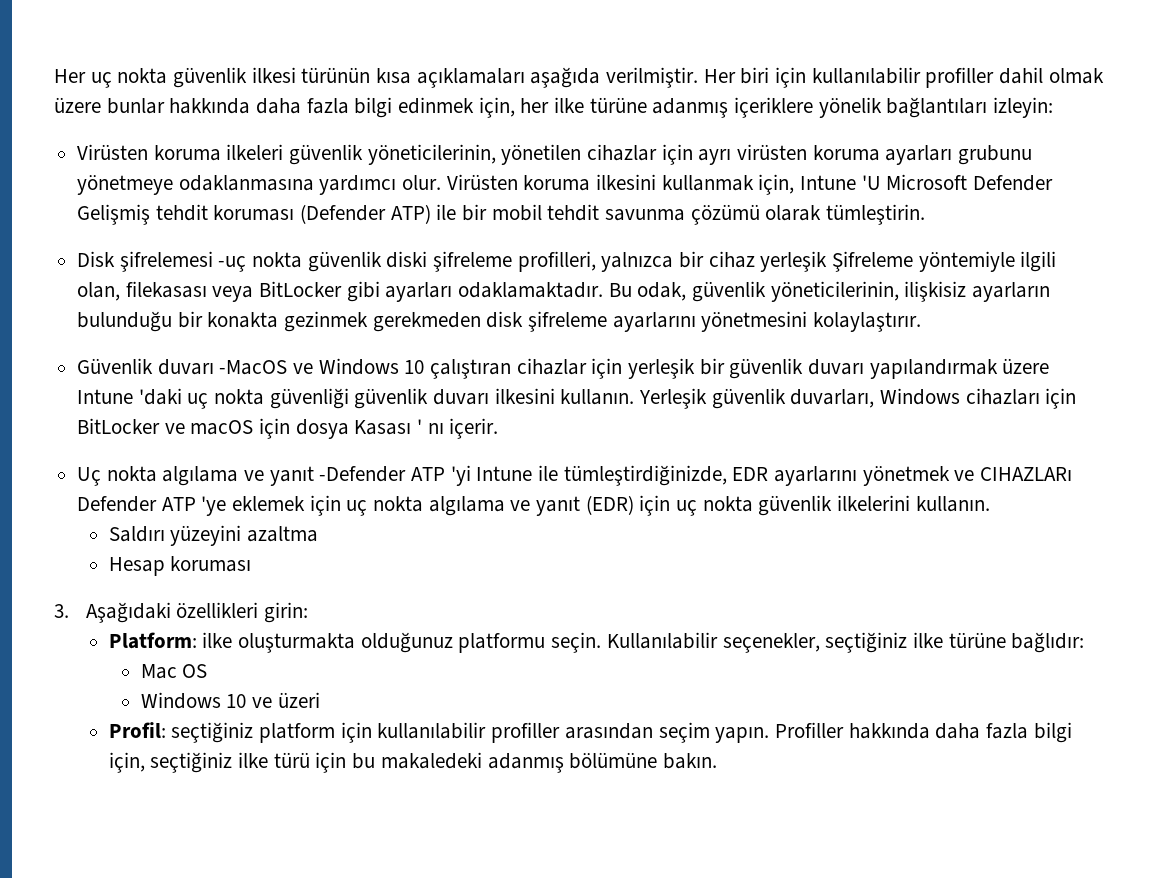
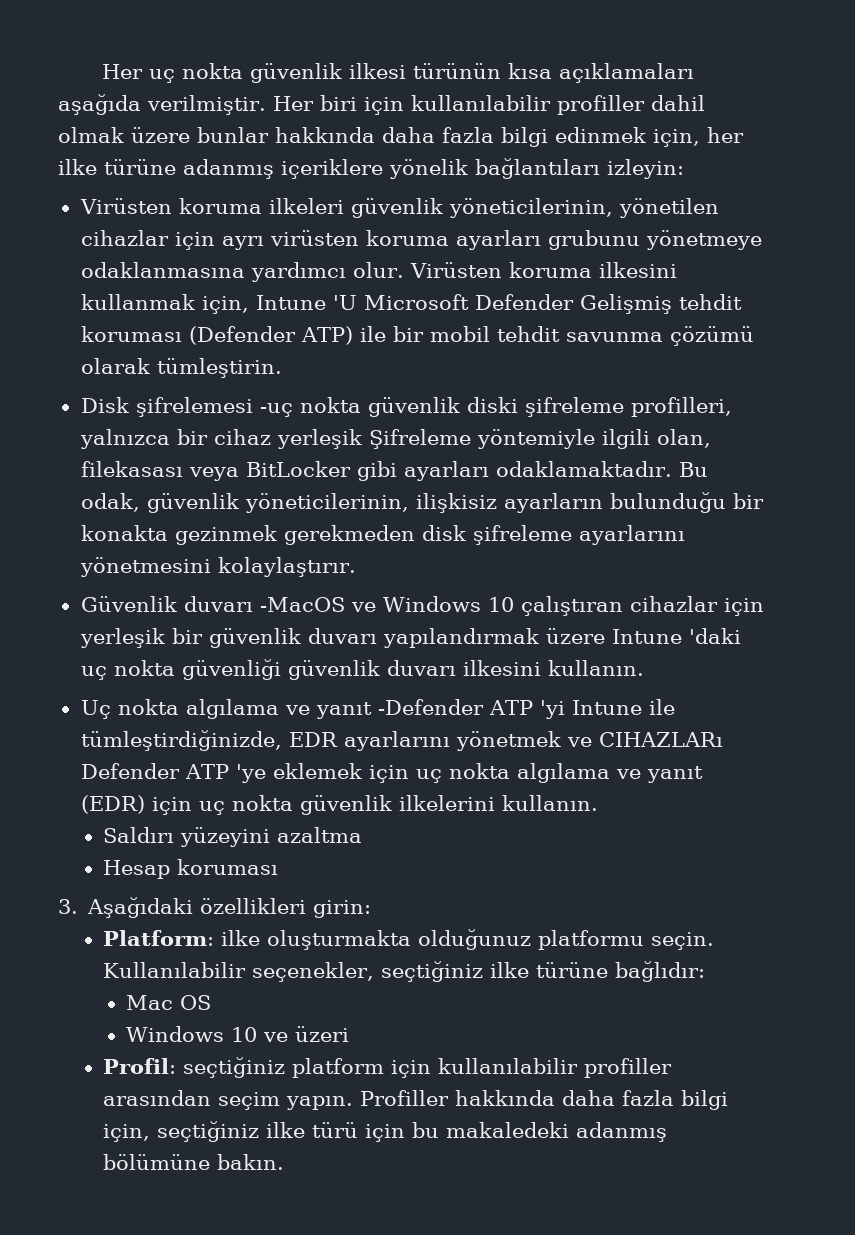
[639,388,1077,409] [77,418,499,439] Yerleşik güvenlik duvarları, Windows cihazları için BitLocker ve macOS için dosya Kasası ' nı içerir. -> (644, 668) none

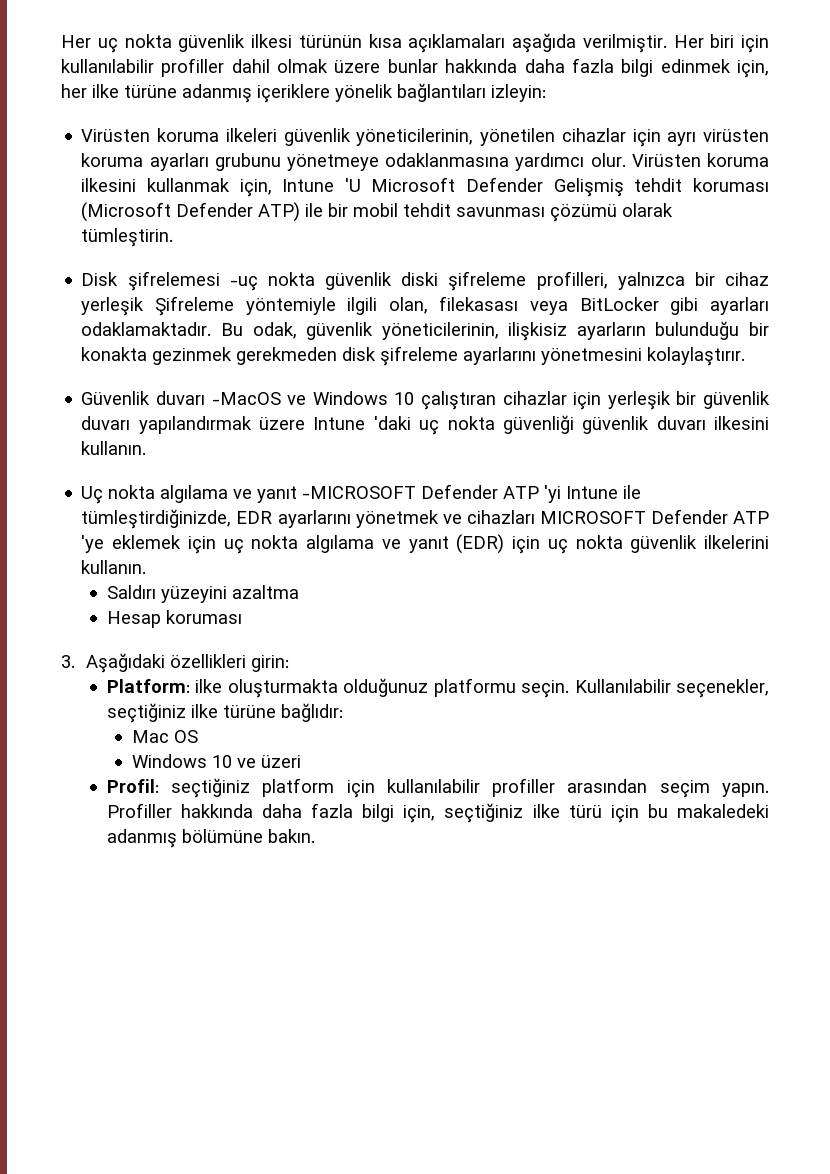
[188,326,296,345] (Defender -> [81,202,254,222] (Microsoft Defender
[565,332,663,342] savunma -> [456,207,546,217] savunması
[377,699,484,715] -Defender -> [302,484,499,499] -MICROSOFT Defender
[598,732,723,747] CIHAZLARı -> [466,510,646,524] cihazları MICROSOFT

